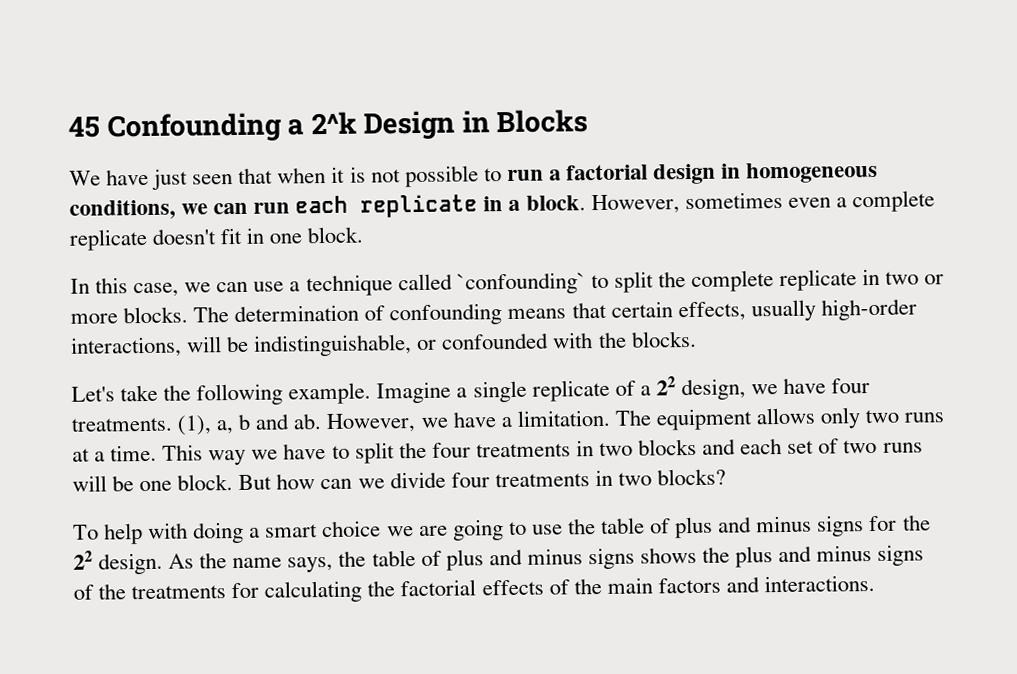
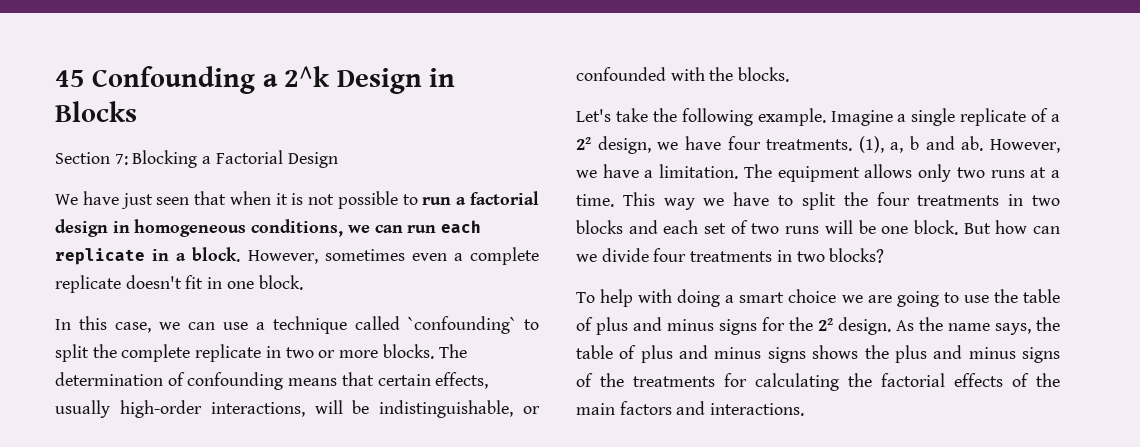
(589, 121) none -> [55,150,338,168] // Section 7: Blocking a Factorial Design

